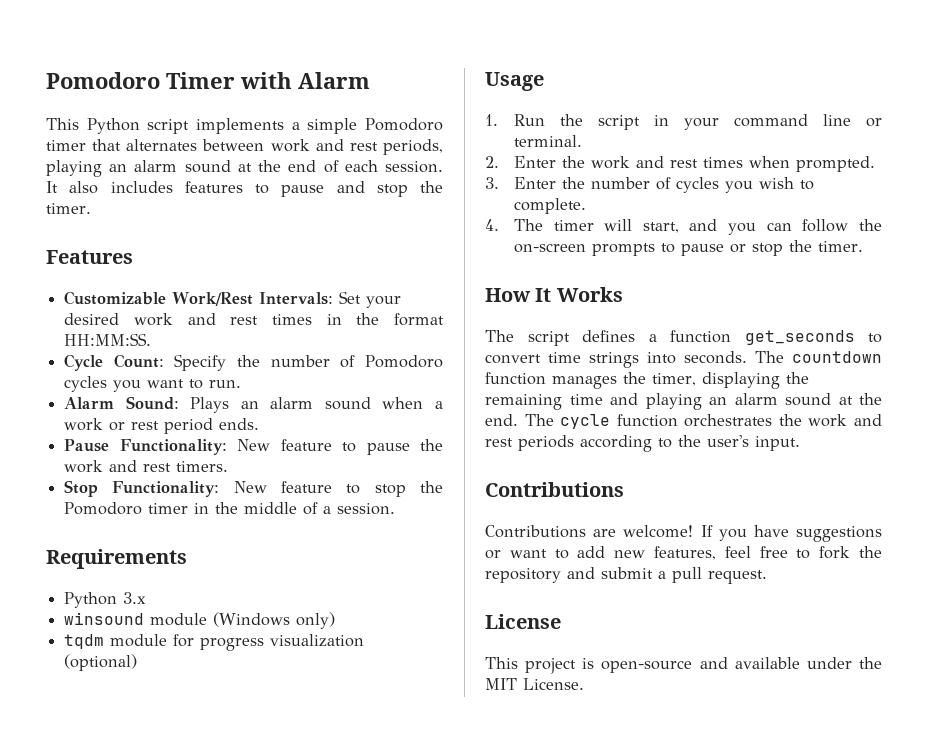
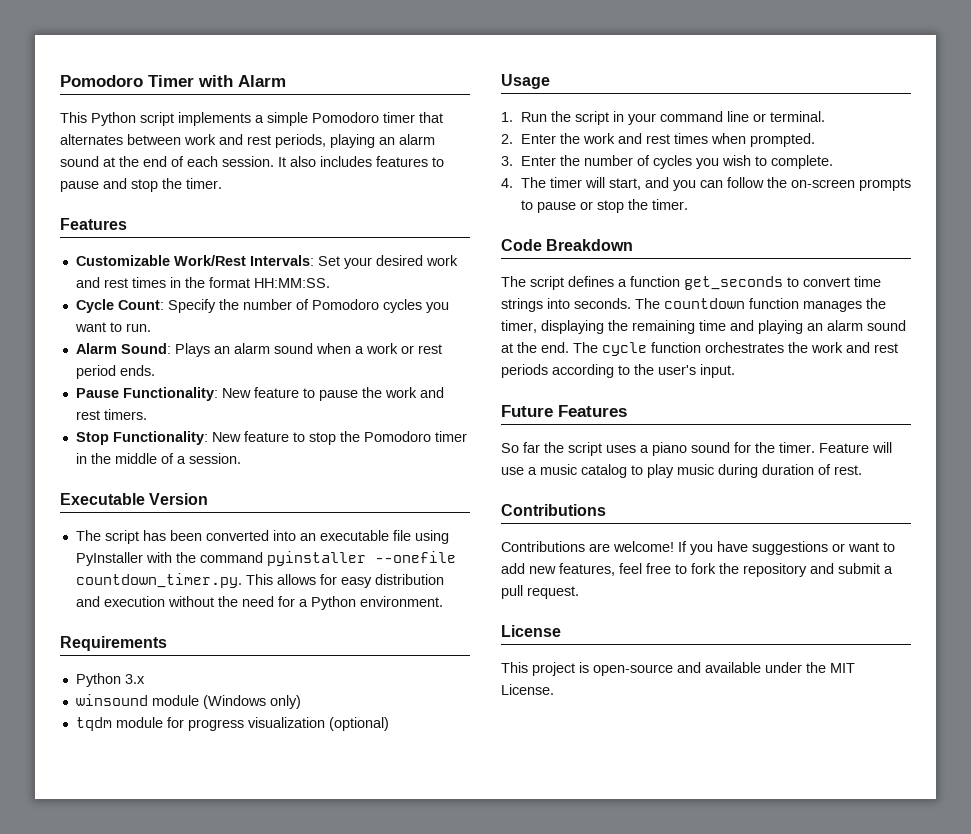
(396, 509) none -> [60,493,209,505] [75,530,449,544] [75,551,456,566] [75,573,444,588] [75,596,443,610] // Executable Version // The script has been converted into an executable file using PyInstaller with the command pyinstaller --onefile countdown_timer.py. This allows for easy distribution and execution without the need for a Python environment.
[485,287,623,302] How It Works -> [501,239,634,251] Code Breakdown
(800, 443) none -> [501,405,627,417] [501,442,892,456] [501,464,862,478] // Future Features // So far the script uses a piano sound for the timer. Feature will use a music catalog to play music during duration of rest.

